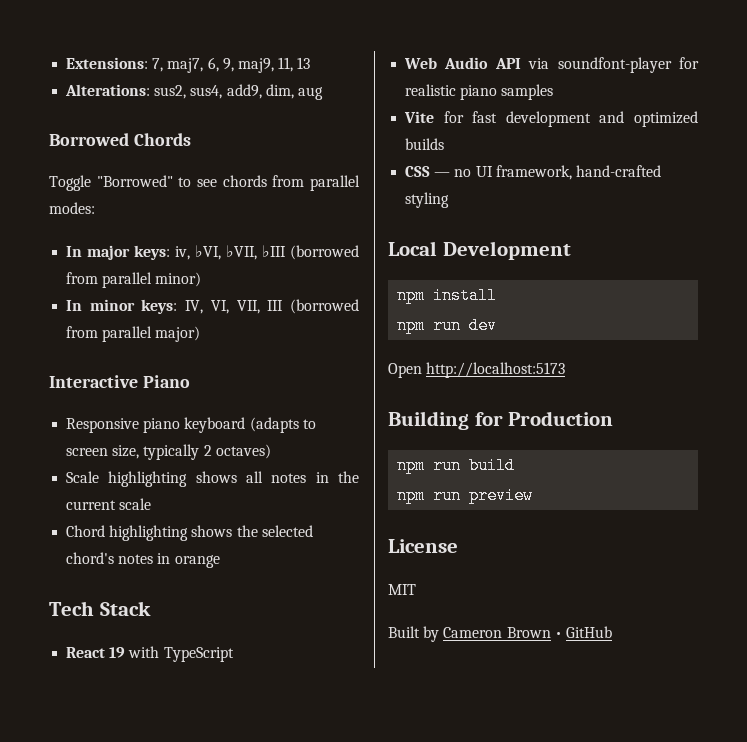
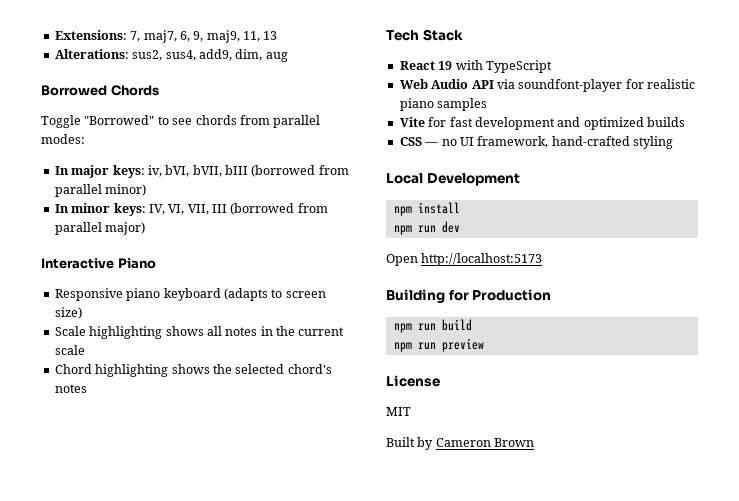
[195,245,287,260] ♭VI, ♭VII, ♭III -> [165,165,248,177] bVI, bVII, bIII
[112,444,271,460] size, typically 2 octaves) -> [54,307,82,319] size)
[157,553,220,568] in orange -> (87, 388) none
[554,626,612,638] • GitHub -> (535, 442) none

